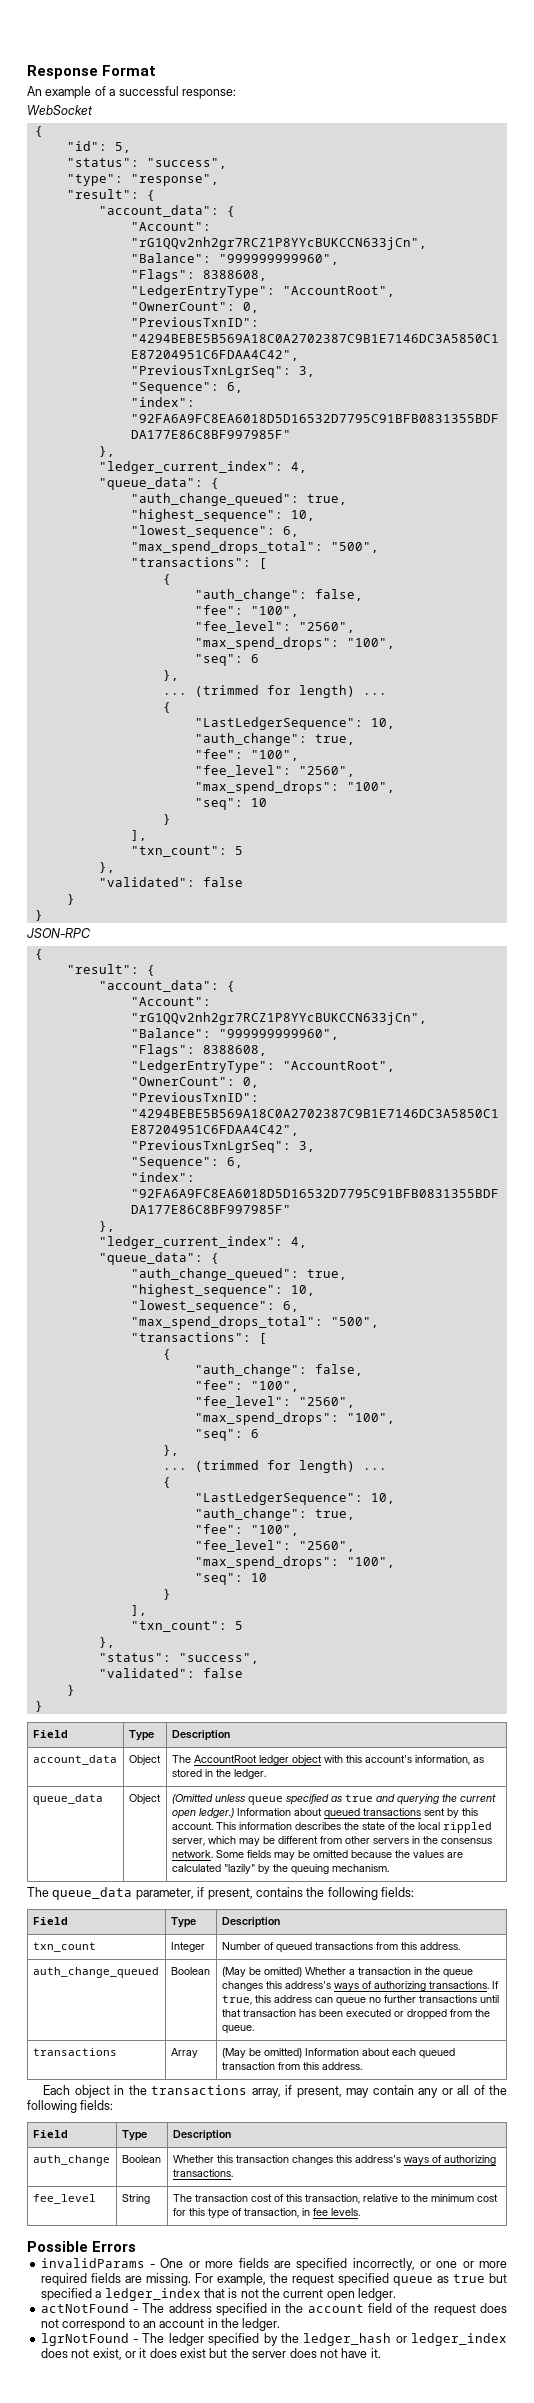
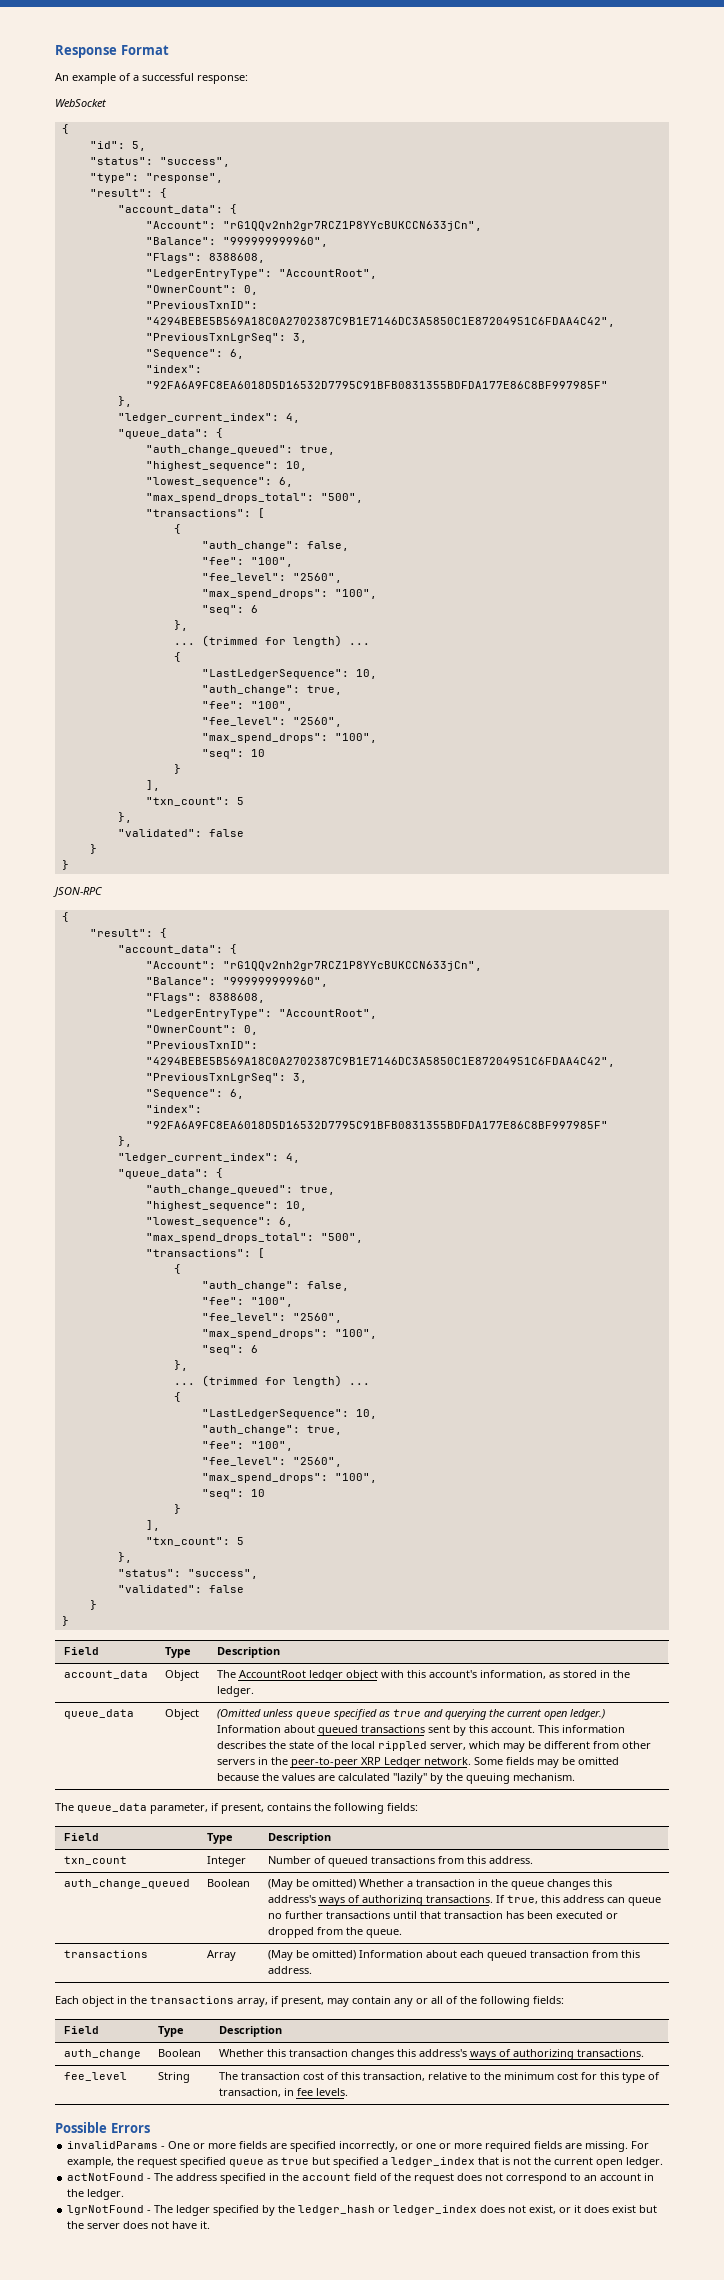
[440,1838,492,1844] consensus -> [290,1757,421,1768] peer-to-peer XRP Ledger

